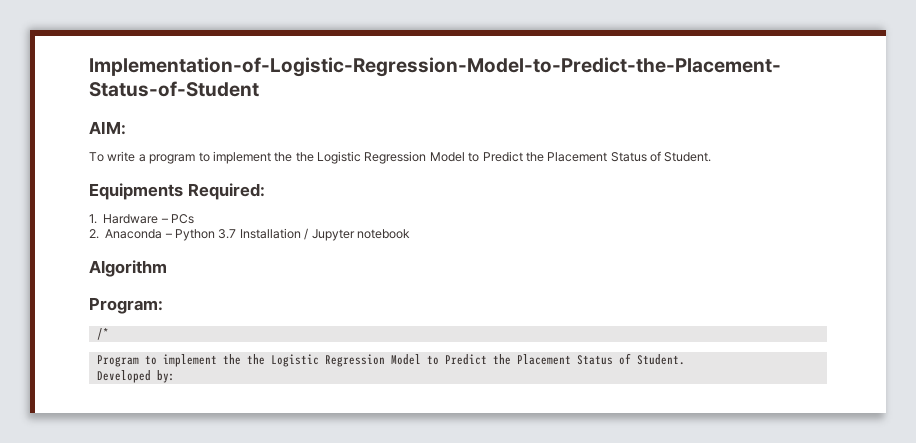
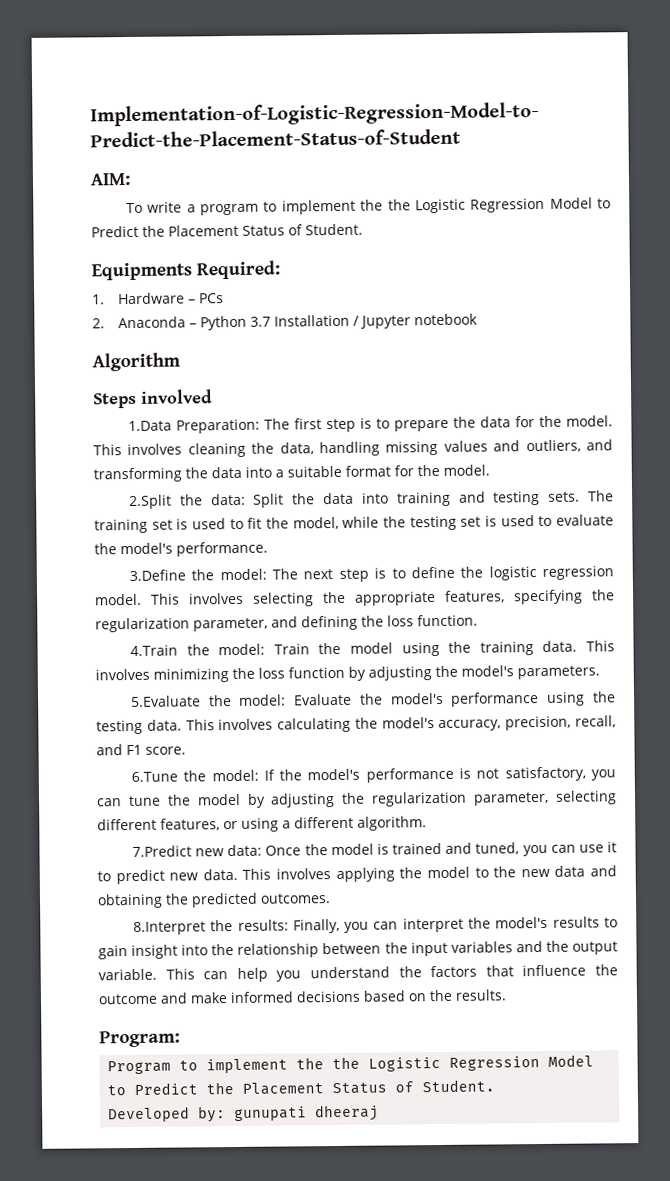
(167, 268) none -> [93,389,213,409] [127,415,613,434] [93,439,613,458] [93,464,490,483] [128,490,615,510] [94,514,614,534] [94,541,268,557] [128,565,614,582] [95,589,615,607] [95,614,478,633] [129,640,615,657] [95,665,600,683] [130,691,616,708] [96,715,616,735] [96,744,186,756] [130,766,616,783] [97,790,617,808] [97,816,427,832] [131,841,617,858] [97,865,618,885] [97,892,331,909] [132,916,618,935] [98,940,618,960] [98,964,619,982] [98,989,507,1005] // Steps involved // 1.Data Preparation: The first step is to prepare the data for the model. This involves cleaning the data, handling missing values and outliers, and transforming the data into a suitable format for the model. // 2.Split the data: Split the data into training and testing sets. The training set is used to fit the model, while the testing set is used to evaluate the model's performance. // 3.Define the model: The next step is to define the logistic regression model. This involves selecting the appropriate features, specifying the regularization parameter, and defining the loss function. // 4.Train the model: Train the model using the training data. This involves minimizing the loss function by adjusting the model's parameters. // 5.Evaluate the model: Evaluate the model's performance using the testing data. This involves calculating the model's accuracy, precision, recall, and F1 score. // 6.Tune the model: If the model's performance is not satisfactory, you can tune the model by adjusting the regularization parameter, selecting different features, or using a different algorithm. // 7.Predict new data: Once the model is trained and tuned, you can use it to predict new data. This involves applying the model to the new data and obtaining the predicted outcomes. // 8.Interpret the results: Finally, you can interpret the model's results to gain insight into the relationship between the input variables and the output variable. This can help you understand the factors that influence the outcome and make informed decisions based on the results.
[96,328,109,340] // /* -> (180, 1039) none
(175, 376) none -> [234,1104,380,1122] gunupati dheeraj

